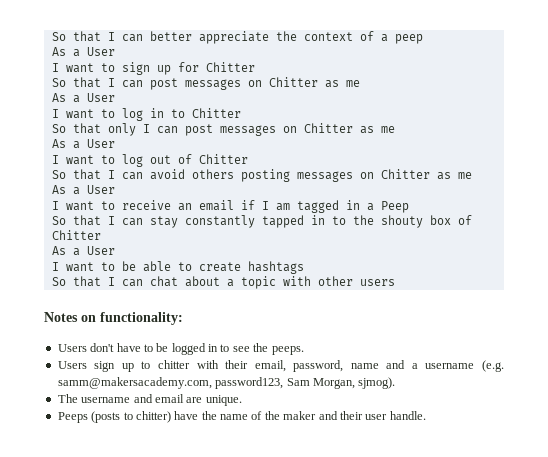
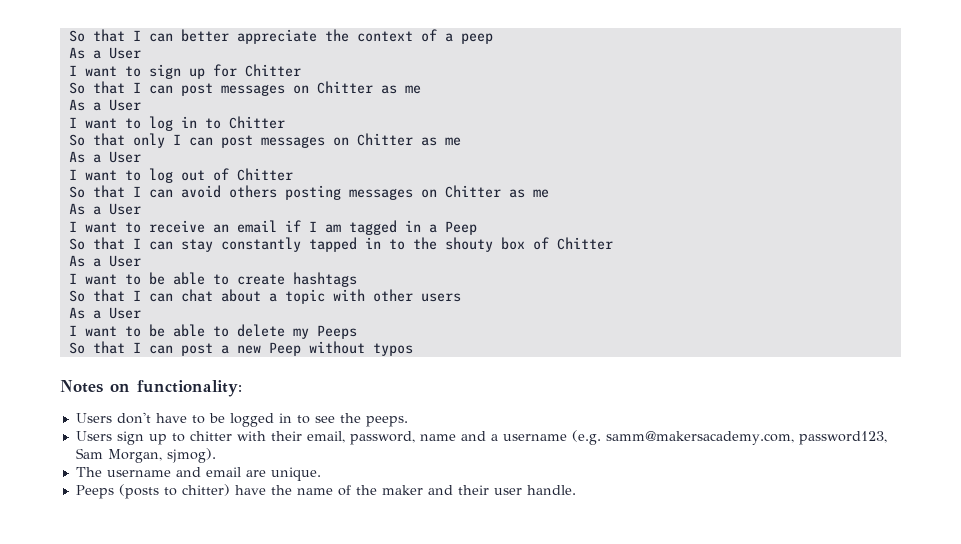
(395, 282) none -> [68,307,141,319] [68,324,357,339] [68,341,413,356] // As a User // I want to be able to delete my Peeps // So that I can post a new Peep without typos

